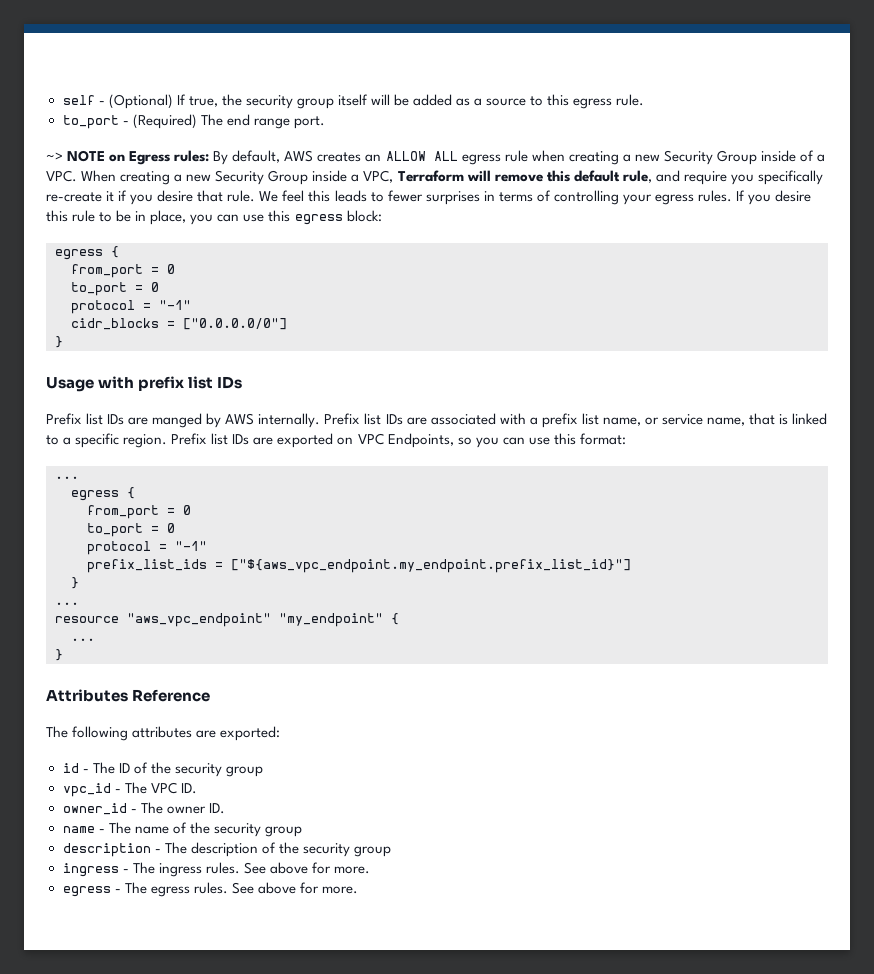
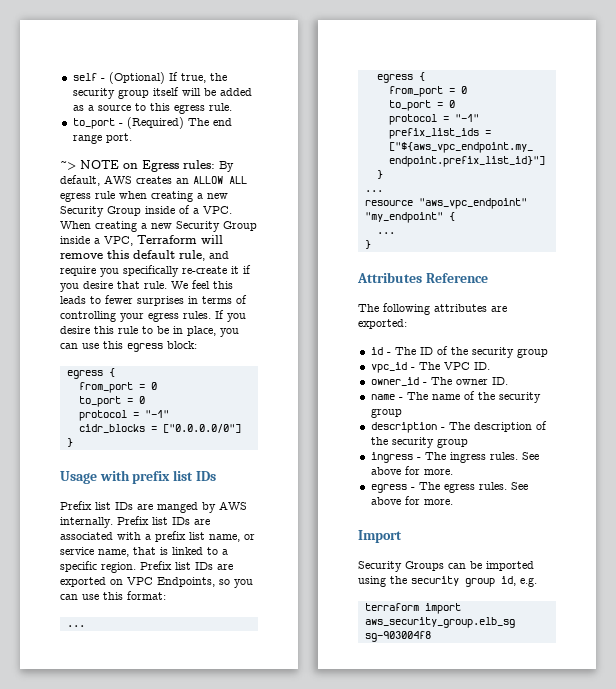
(358, 890) none -> [358,530,402,543] [358,561,534,572] [358,576,537,587] [364,603,461,614] [364,617,515,628] [364,631,431,642] // Import // Security Groups can be imported using the security group id, e.g. // terraform import aws_security_group.elb_sg sg-903004f8

